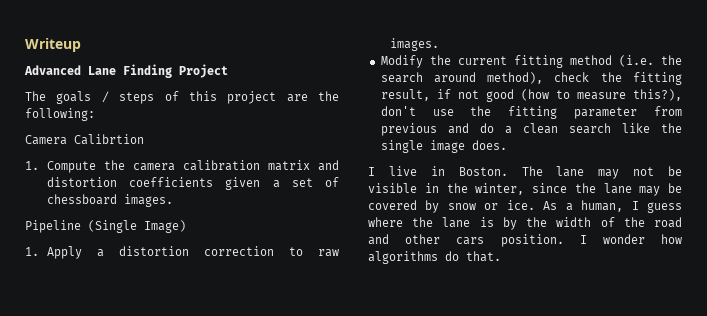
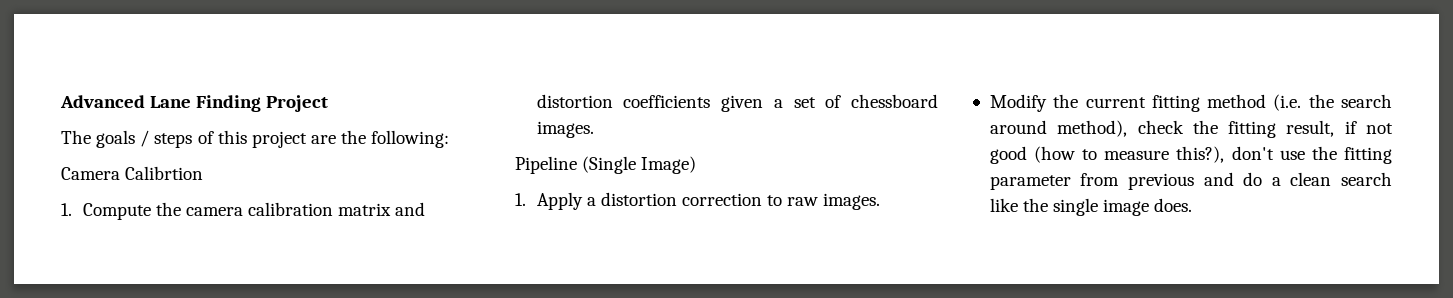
[25,38,81,52] Writeup // -> (60, 101) none
[368,166,682,179] [368,183,682,196] [368,200,682,213] [368,217,682,230] [368,234,682,247] [368,251,501,264] // I live in Boston. The lane may not be visible in the winter, since the lane may be covered by snow or ice. As a human, I guess where the lane is by the width of the road and other cars position. I wonder how algorithms do that. -> (1193, 205) none

